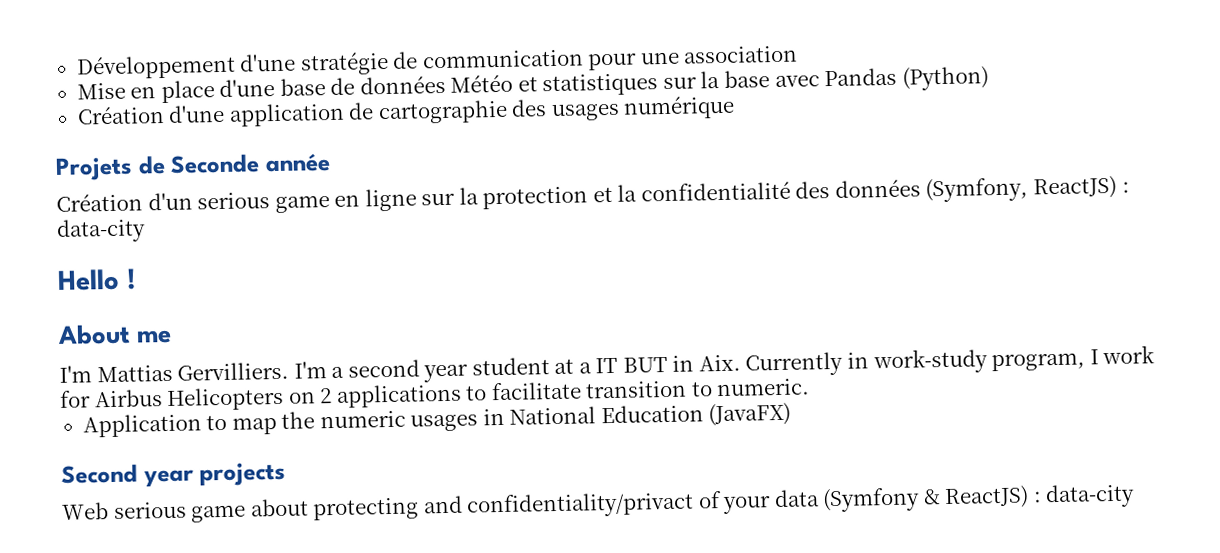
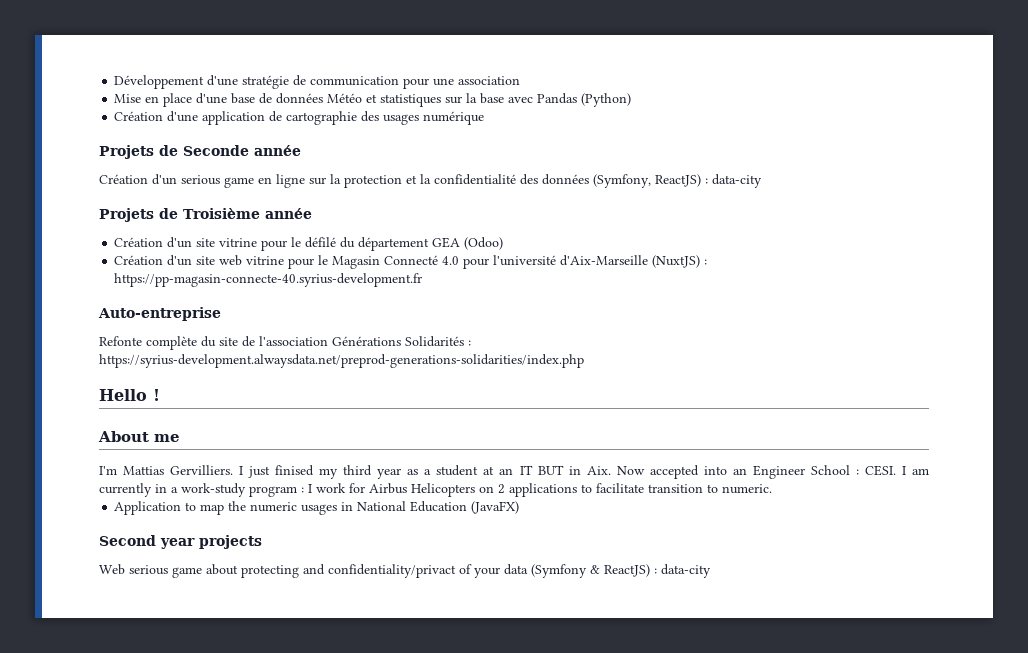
(146, 230) none -> [99,208,312,222] [114,237,504,251] [114,255,708,269] [114,273,423,287] [98,307,221,321] [99,336,471,350] [99,354,584,368] // Projets de Troisième année // Création d'un site vitrine pour le défilé du département GEA (Odoo) // Création d'un site web vitrine pour le Magasin Connecté 4.0 pour l'université d'Aix-Marseille (NuxtJS) : https://pp-magasin-connecte-40.syrius-development.fr // Auto-entreprise // Refonte complète du site de l'association Générations Solidarités : https://syrius-development.alwaysdata.net/preprod-generations-solidarities/index.php
[293,359,469,383] I'm a second year -> [239,465,432,479] I just finised my third year as a
[578,362,592,374] a -> [499,468,514,475] an
[745,348,1086,377] Currently in work-study program, -> [616,465,929,479] [99,483,304,497] Now accepted into an Engineer School : CESI. I am currently in a work-study program :

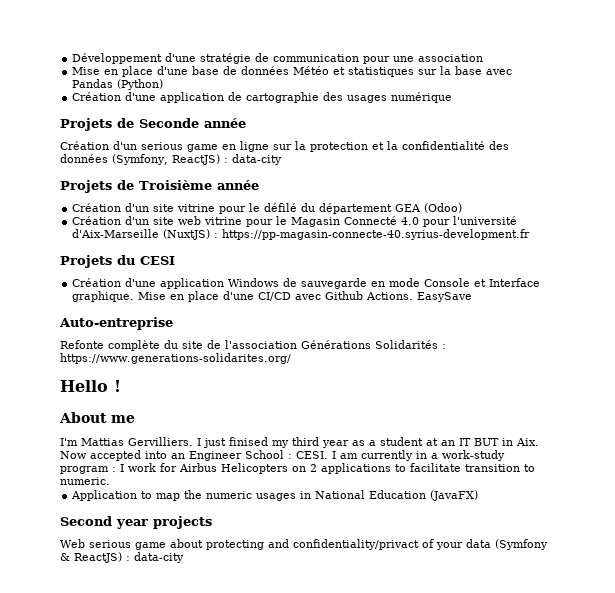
(423, 280) none -> [60,255,175,268] [72,278,541,289] [72,291,473,302] // Projets du CESI // Création d'une application Windows de sauvegarde en mode Console et Interface graphique. Mise en place d'une CI/CD avec Github Actions. EasySave
[99,354,584,368] https://syrius-development.alwaysdata.net/preprod-generations-solidarities/index.php -> [60,353,291,364] https://www.generations-solidarites.org/

